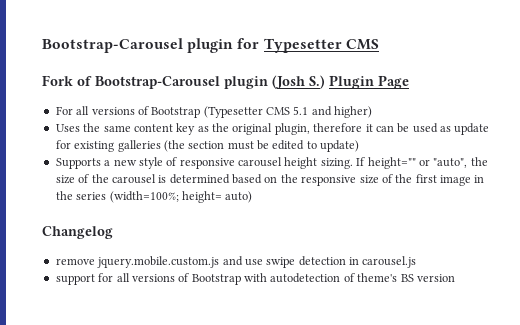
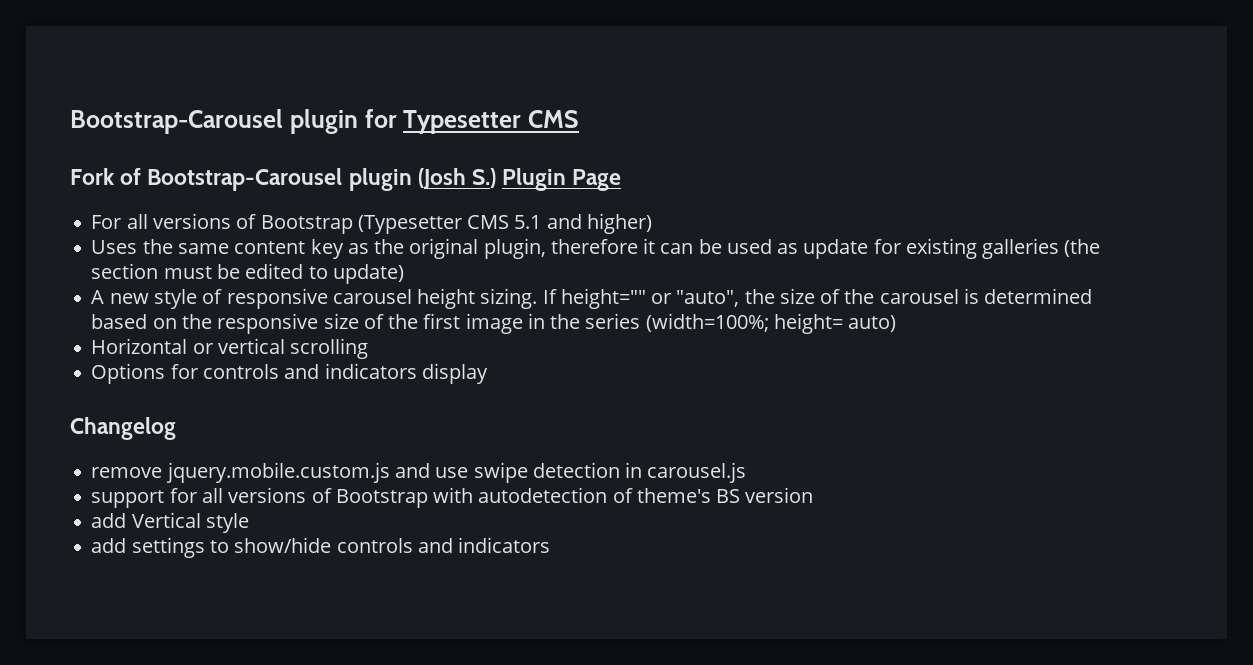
[55,158,111,169] Supports a -> [91,290,105,304] A
(253, 197) none -> [91,338,369,359] [91,363,488,384] // Horizontal or vertical scrolling // Options for controls and indicators display
(455, 278) none -> [91,512,249,533] [91,537,551,558] // add Vertical style // add settings to show/hide controls and indicators

